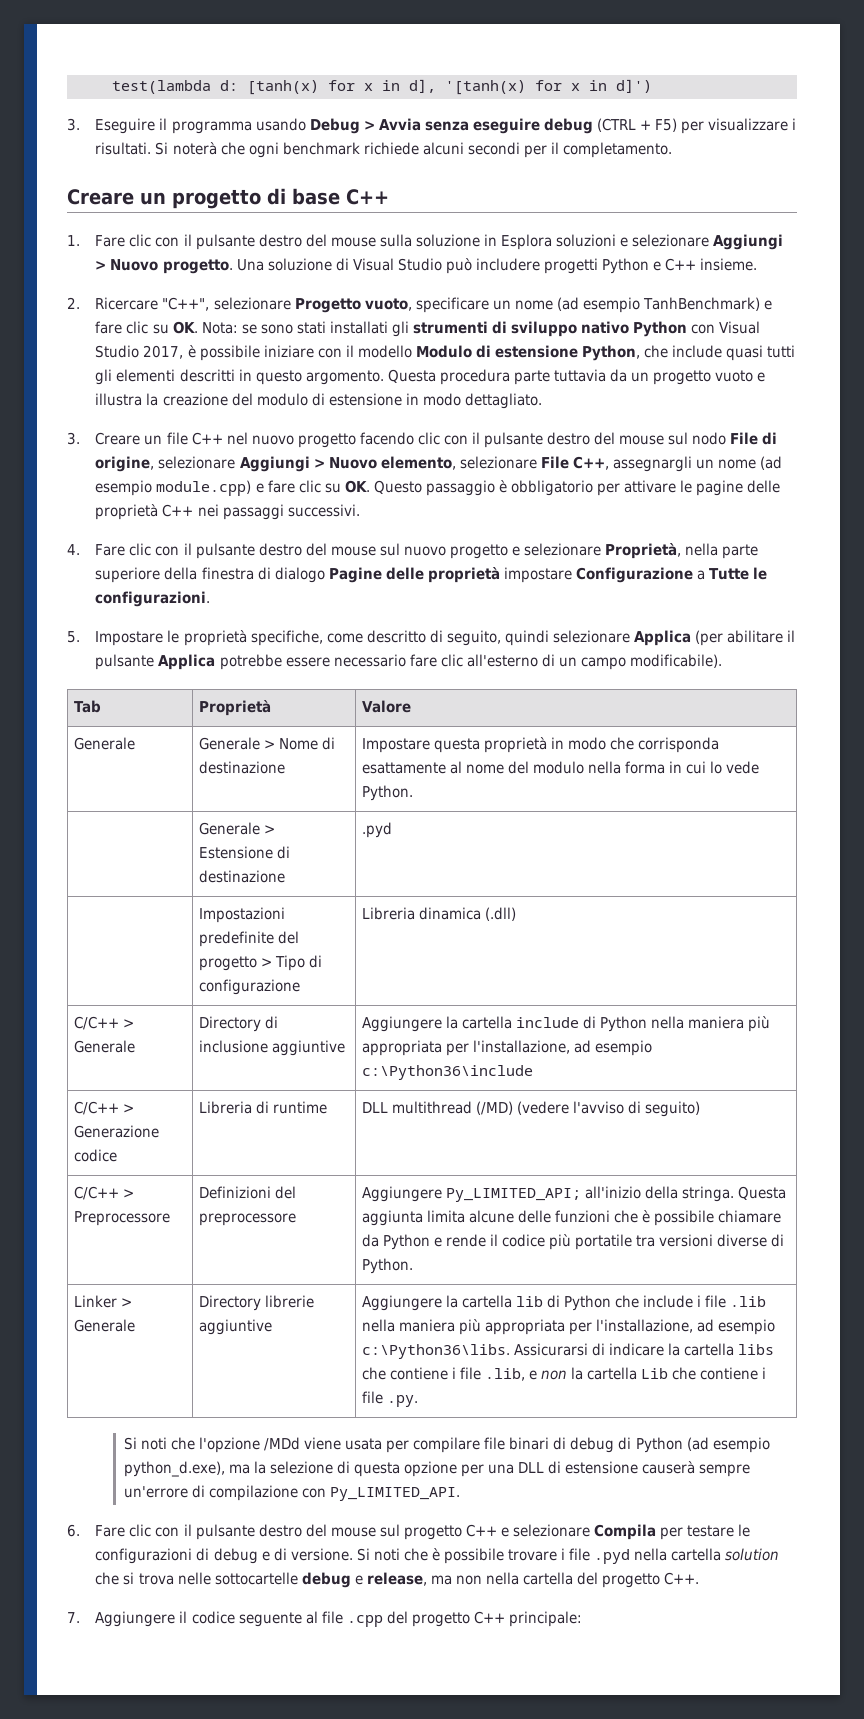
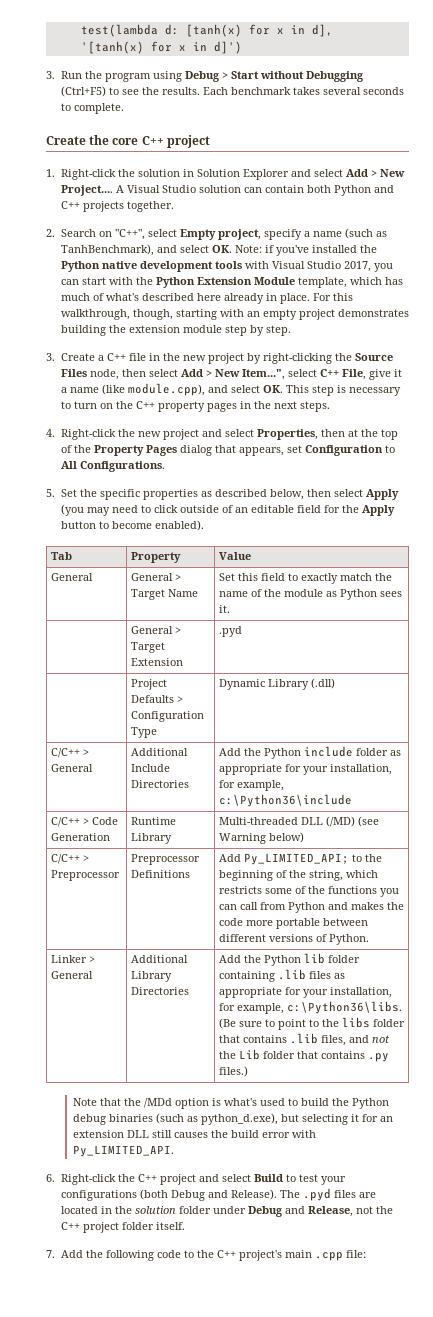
[95,118,797,134] [95,142,672,158] [67,188,389,209] Eseguire il programma usando Debug > Avvia senza eseguire debug (CTRL + F5) per visualizzare i risultati. Si noterà che ogni benchmark richiede alcuni secondi per il completamento. // Creare un progetto di base C++ -> [60,71,364,82] [60,86,404,97] [60,103,124,114] [46,135,210,148] Run the program using Debug > Start without Debugging (Ctrl+F5) to see the results. Each benchmark takes several seconds to complete. // Create the core C++ project
[95,234,784,250] [95,258,758,274] [67,297,772,313] [95,321,761,337] [95,345,796,361] [95,369,766,385] [95,393,542,409] [67,432,778,448] [95,456,783,472] [95,480,781,496] [95,504,360,520] [67,543,759,559] [95,567,767,583] [95,591,211,607] [67,630,796,646] [95,654,722,670] [73,700,102,713] [198,700,271,716] [361,700,411,713] [73,737,135,750] [198,737,335,750] [198,761,285,774] [361,737,719,753] [361,761,759,774] [361,785,413,801] [198,822,275,835] [198,846,290,859] [198,870,285,883] [361,822,392,838] [198,907,285,923] [198,931,299,947] [198,955,322,971] [198,979,300,995] [361,907,516,921] [73,1016,134,1030] [73,1040,135,1053] [198,1016,278,1032] [198,1040,345,1056] [361,1016,770,1032] [361,1040,652,1056] [361,1065,533,1080] [73,1101,134,1115] [73,1125,159,1138] [73,1149,117,1162] [198,1101,327,1114] [361,1101,700,1117] [73,1186,134,1200] [73,1211,170,1226] [198,1186,296,1199] [198,1213,296,1226] [361,1186,786,1202] [361,1210,781,1226] [361,1234,785,1250] [361,1258,413,1274] [73,1295,132,1308] [73,1319,135,1332] [198,1295,314,1311] [198,1319,272,1335] [361,1295,766,1311] [361,1319,775,1335] [361,1343,774,1359] [361,1367,767,1381] [361,1391,418,1407] [123,1437,770,1453] [123,1461,751,1477] [123,1485,461,1501] [67,1524,751,1540] [95,1548,780,1564] [95,1572,700,1588] [67,1611,582,1627] Fare clic con il pulsante destro del mouse sulla soluzione in Esplora soluzioni e selezionare Aggiungi > Nuovo progetto. Una soluzione di Visual Studio può includere progetti Python e C++ insieme. // 2. Ricercare "C++", selezionare Progetto vuoto, specificare un nome (ad esempio TanhBenchmark) e fare clic su OK. Nota: se sono stati installati gli strumenti di sviluppo nativo Python con Visual Studio 2017, è possibile iniziare con il modello Modulo di estensione Python, che include quasi tutti gli elementi descritti in questo argomento. Questa procedura parte tuttavia da un progetto vuoto e illustra la creazione del modulo di estensione in modo dettagliato. // 3. Creare un file C++ nel nuovo progetto facendo clic con il pulsante destro del mouse sul nodo File di origine, selezionare Aggiungi > Nuovo elemento, selezionare File C++, assegnargli un nome (ad esempio module.cpp) e fare clic su OK. Questo passaggio è obbligatorio per attivare le pagine delle proprietà C++ nei passaggi successivi. // 4. Fare clic con il pulsante destro del mouse sul nuovo progetto e selezionare Proprietà, nella parte superiore della finestra di dialogo Pagine delle proprietà impostare Configurazione a Tutte le configurazioni. // 5. Impostare le proprietà specifiche, come descritto di seguito, quindi selezionare Applica (per abilitare il pulsante Applica potrebbe essere necessario fare clic all'esterno di un campo modificabile). // Tab | Proprietà | Valore // Generale | Generale > Nome di destinazione | Impostare questa proprietà in modo che corrisponda esattamente al nome del modulo nella forma in cui lo vede Python. // | Generale > Estensione di destinazione | .pyd // | Impostazioni predefinite del progetto > Tipo di configurazione | Libreria dinamica (.dll) // C/C++ > Generale | Directory di inclusione aggiuntive | Aggiungere la cartella include di Python nella maniera più appropriata per l'installazione, ad esempio c:\Python36\include // C/C++ > Generazione codice | Libreria di runtime | DLL multithread (/MD) (vedere l'avviso di seguito) // C/C++ > Preprocessore | Definizioni del preprocessore | Aggiungere Py_LIMITED_API; all'inizio della stringa. Questa aggiunta limita alcune delle funzioni che è possibile chiamare da Python e rende il codice più portatile tra versioni diverse di Python. // Linker > Generale | Directory librerie aggiuntive | Aggiungere la cartella lib di Python che include i file .lib nella maniera più appropriata per l'installazione, ad esempio c:\Python36\libs. Assicurarsi di indicare la cartella libs che contiene i file .lib, e non la cartella Lib che contiene i file .py. // Si noti che l'opzione /MDd viene usata per compilare file binari di debug di Python (ad esempio python_d.exe), ma la selezione di questa opzione per una DLL di estensione causerà sempre un'errore di compilazione con Py_LIMITED_API. // 6. Fare clic con il pulsante destro del mouse sul progetto C++ e selezionare Compila per testare le configurazioni di debug e di versione. Si noti che è possibile trovare i file .pyd nella cartella solution che si trova nelle sottocartelle debug e release, ma non nella cartella del progetto C++. // 7. Aggiungere il codice seguente al file .cpp del progetto C++ principale: -> [60,169,405,180] [60,185,394,196] [60,201,174,212] [46,228,387,240] [60,244,377,256] [60,261,393,272] [60,277,403,288] [60,293,353,304] [60,309,409,320] [60,325,291,336] [46,353,393,364] [60,369,402,380] [60,383,401,396] [60,401,330,412] [46,429,398,440] [60,445,395,456] [60,461,165,472] [46,489,399,500] [60,504,395,516] [60,520,204,531] [50,552,72,560] [130,552,181,563] [218,552,251,560] [50,573,93,581] [130,573,181,581] [130,589,198,600] [218,573,392,584] [218,589,402,600] [218,605,230,613] [130,626,181,634] [130,642,165,653] [130,658,183,666] [218,626,242,637] [130,679,167,690] [130,695,183,703] [130,711,204,722] [130,727,157,738] [218,678,335,690] [50,748,89,758] [50,764,93,772] [130,748,188,756] [130,764,170,772] [130,780,189,788] [218,746,401,759] [218,764,392,775] [218,780,284,791] [218,794,352,807] [50,817,118,827] [50,833,110,841] [130,817,176,825] [130,833,172,844] [218,816,379,827] [218,832,304,844] [50,854,89,864] [50,870,120,881] [130,854,200,865] [130,870,190,878] [218,853,382,865] [218,870,378,881] [218,886,399,897] [218,902,404,913] [218,918,368,929] [218,934,369,945] [50,955,95,963] [50,971,93,979] [130,955,188,963] [130,971,172,982] [130,987,189,995] [218,953,360,966] [218,969,345,982] [218,987,392,998] [218,1001,402,1014] [218,1017,405,1030] [218,1033,390,1046] [218,1049,389,1062] [218,1066,248,1077] [72,1098,389,1109] [72,1113,393,1125] [72,1130,316,1138] [72,1145,174,1157] [46,1174,346,1185] [60,1188,376,1201] [60,1206,393,1217] [60,1222,185,1233] [46,1250,366,1261] Right-click the solution in Solution Explorer and select Add > New Project.... A Visual Studio solution can contain both Python and C++ projects together. // 2. Search on "C++", select Empty project, specify a name (such as TanhBenchmark), and select OK. Note: if you've installed the Python native development tools with Visual Studio 2017, you can start with the Python Extension Module template, which has much of what's described here already in place. For this walkthrough, though, starting with an empty project demonstrates building the extension module step by step. // 3. Create a C++ file in the new project by right-clicking the Source Files node, then select Add > New Item...", select C++ File, give it a name (like module.cpp), and select OK. This step is necessary to turn on the C++ property pages in the next steps. // 4. Right-click the new project and select Properties, then at the top of the Property Pages dialog that appears, set Configuration to All Configurations. // 5. Set the specific properties as described below, then select Apply (you may need to click outside of an editable field for the Apply button to become enabled). // Tab | Property | Value // General | General > Target Name | Set this field to exactly match the name of the module as Python sees it. // | General > Target Extension | .pyd // | Project Defaults > Configuration Type | Dynamic Library (.dll) // C/C++ > General | Additional Include Directories | Add the Python include folder as appropriate for your installation, for example, c:\Python36\include // C/C++ > Code Generation | Runtime Library | Multi-threaded DLL (/MD) (see Warning below) // C/C++ > Preprocessor | Preprocessor Definitions | Add Py_LIMITED_API; to the beginning of the string, which restricts some of the functions you can call from Python and makes the code more portable between different versions of Python. // Linker > General | Additional Library Directories | Add the Python lib folder containing .lib files as appropriate for your installation, for example, c:\Python36\libs. (Be sure to point to the libs folder that contains .lib files, and not the Lib folder that contains .py files.) // Note that the /MDd option is what's used to build the Python debug binaries (such as python_d.exe), but selecting it for an extension DLL still causes the build error with Py_LIMITED_API. // 6. Right-click the C++ project and select Build to test your configurations (both Debug and Release). The .pyd files are located in the solution folder under Debug and Release, not the C++ project folder itself. // 7. Add the following code to the C++ project's main .cpp file:

